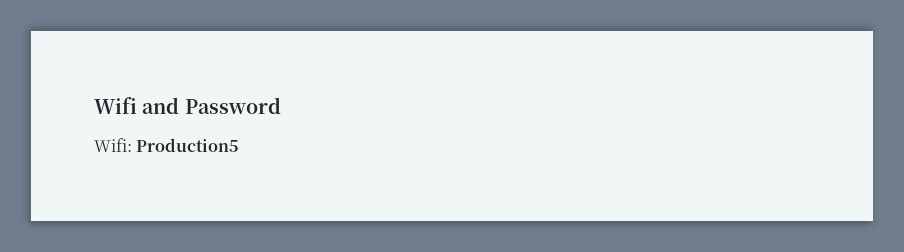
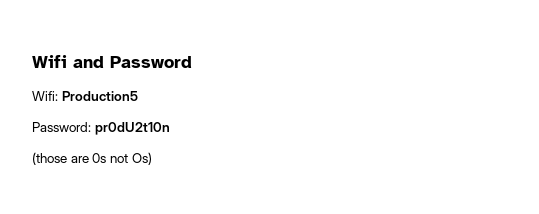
(240, 145) none -> [32,122,170,135] [32,152,152,165] // Password: pr0dU2t10n // (those are 0s not Os)

